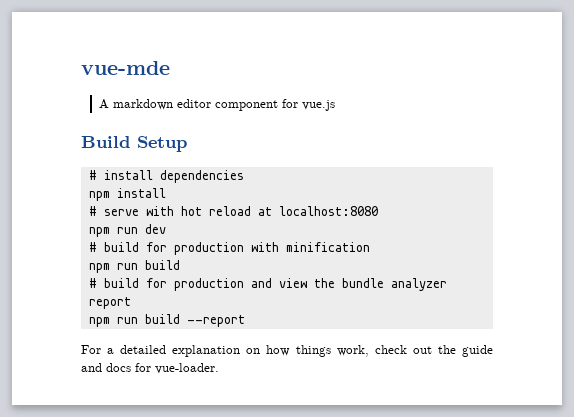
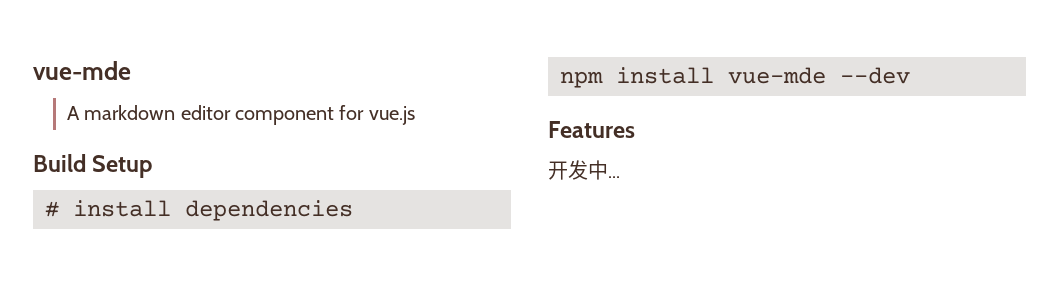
[88,206,378,216] [88,224,166,237] [88,242,370,255] [88,260,180,273] [88,278,447,291] [88,297,131,309] [88,314,245,327] [81,345,493,357] [81,363,219,374] // # serve with hot reload at localhost:8080 // npm run dev // # build for production with minification // npm run build // # build for production and view the bundle analyzer report // npm run build --report // For a detailed explanation on how things work, check out the guide and docs for vue-loader. -> [728,67,910,84] [548,121,635,138] [548,160,620,180] vue-mde --dev // Features // 开发中...

